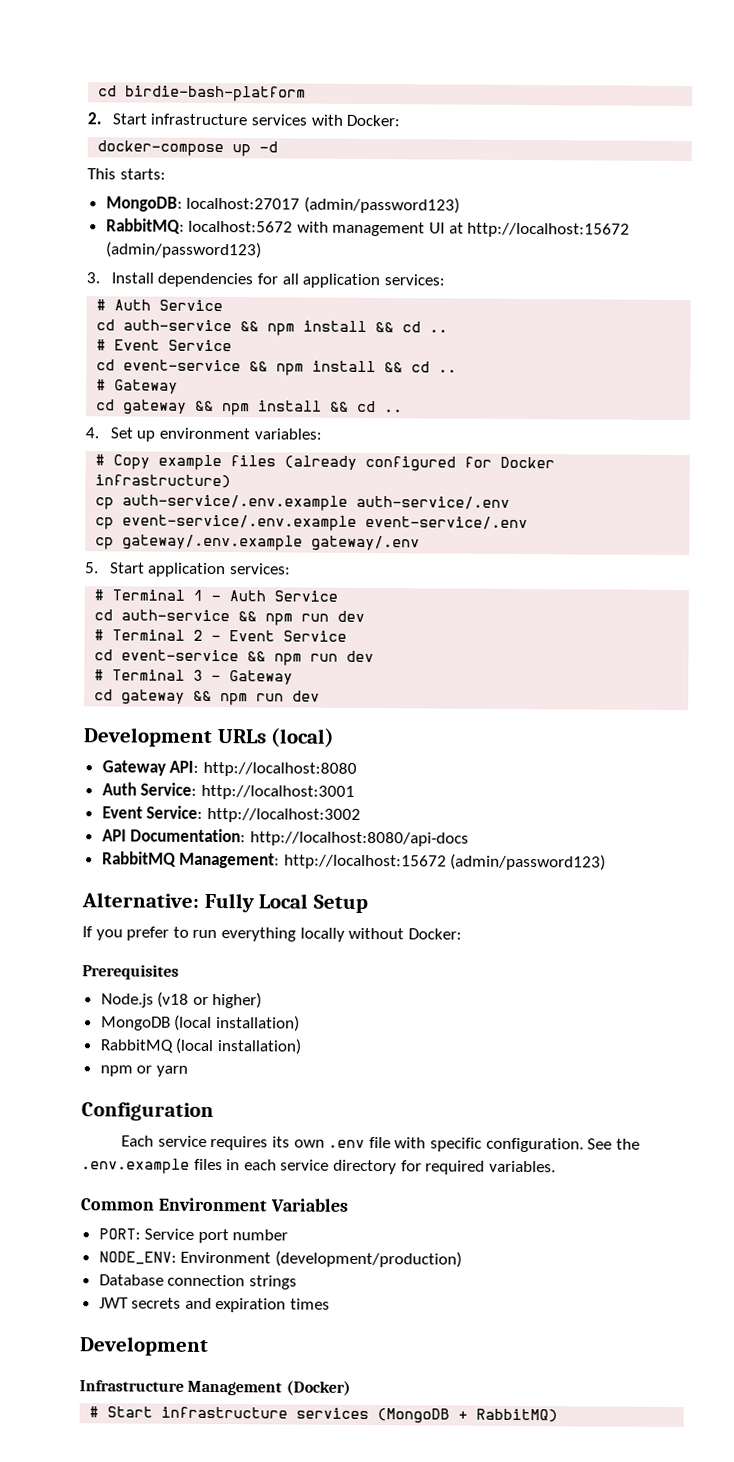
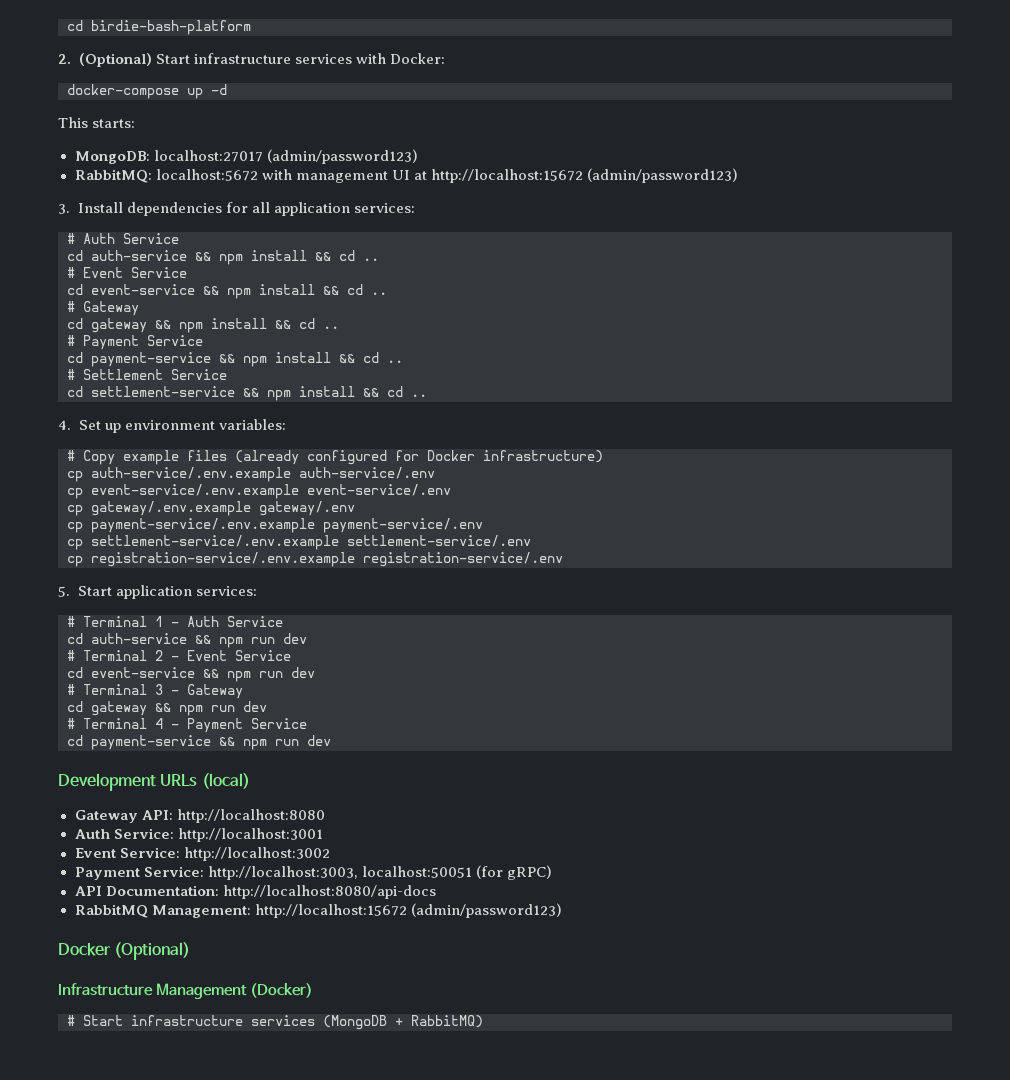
(102, 118) none -> [78,53,152,67] (Optional)
(404, 411) none -> [67,335,203,350] [67,352,403,367] [67,369,227,380] [67,386,427,401] // # Payment Service // cd payment-service && npm install && cd .. // # Settlement Service // cd settlement-service && npm install && cd ..
(421, 543) none -> [67,518,483,533] [67,535,531,550] [67,552,563,567] // cp payment-service/.env.example payment-service/.env // cp settlement-service/.env.example settlement-service/.env // cp registration-service/.env.example registration-service/.env
(321, 696) none -> [67,718,307,733] [67,735,331,750] // # Terminal 4 - Payment Service // cd payment-service && npm run dev
(361, 815) none -> [74,865,552,880] // Payment Service: http://localhost:3003, localhost:50051 (for gRPC)
[81,892,368,914] [82,926,462,942] [82,964,179,980] [100,991,263,1009] [100,1014,300,1032] [99,1037,302,1055] [99,1065,188,1077] [81,1102,214,1122] [121,1135,640,1153] [81,1158,556,1175] [80,1197,348,1212] [98,1228,289,1244] [98,1250,462,1268] [98,1274,297,1290] [98,1297,331,1313] [79,1336,209,1356] Alternative: Fully Local Setup // If you prefer to run everything locally without Docker: // Prerequisites // Node.js (v18 or higher) // MongoDB (local installation) // RabbitMQ (local installation) // npm or yarn // Configuration // Each service requires its own .env file with specific configuration. See the .env.example files in each service directory for required variables. // Common Environment Variables // PORT: Service port number // NODE_ENV: Environment (development/production) // Database connection strings // JWT secrets and expiration times // Development -> [58,942,191,960] Docker (Optional)

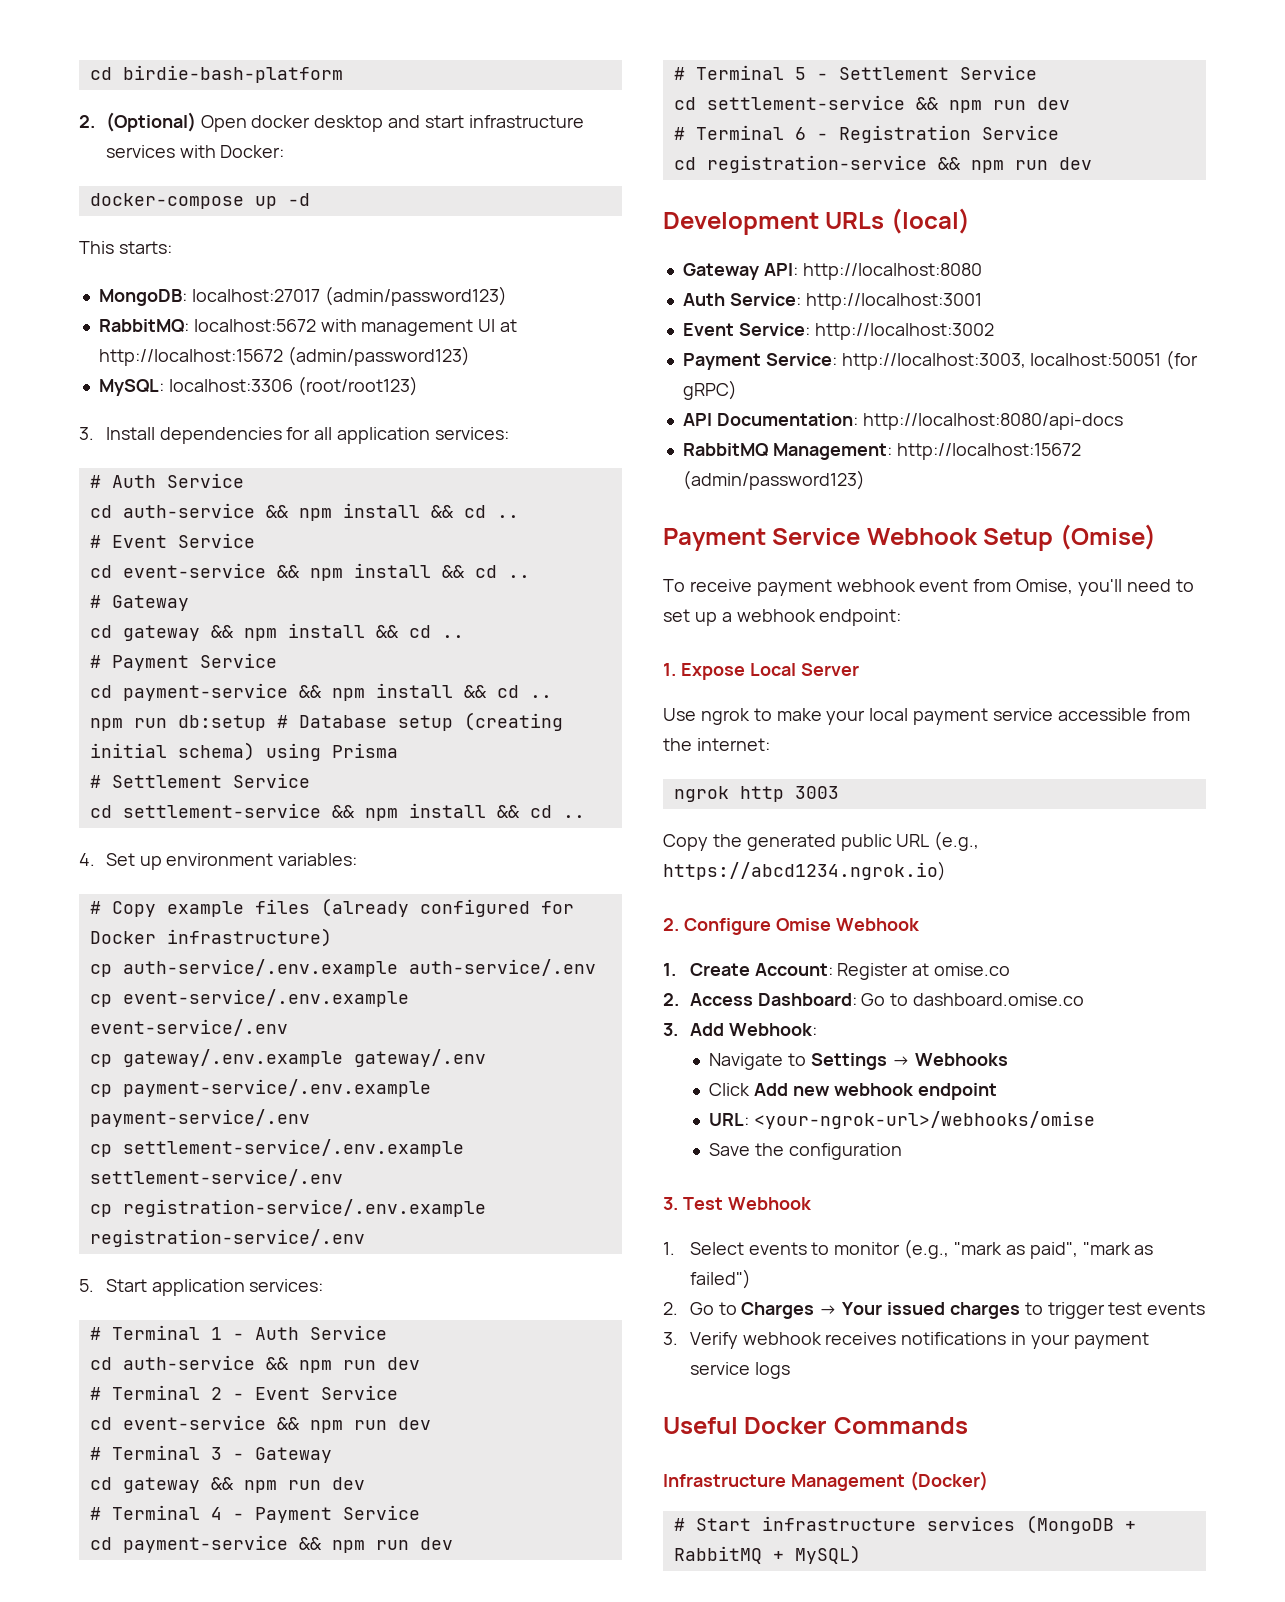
[155,54,190,64] Start -> [200,115,464,132] Open docker desktop and start
(738, 175) none -> [98,376,418,396] // MySQL: localhost:3306 (root/root123)
(403, 361) none -> [89,712,563,731] [89,742,398,761] // npm run db:setup # Database setup (creating initial schema) using Prisma
(331, 740) none -> [673,65,1037,80] [673,95,1070,113] [673,125,1059,143] [673,155,1092,173] // # Terminal 5 - Settlement Service // cd settlement-service && npm run dev // # Terminal 6 - Registration Service // cd registration-service && npm run dev
[58,942,191,960] Docker (Optional) -> [663,524,1156,551] [663,579,1194,596] [663,609,902,626] [663,663,859,680] [663,708,1190,725] [663,738,770,751] [673,786,839,802] [663,831,980,851] [663,861,946,881] [663,918,920,935] [663,963,1011,980] [663,993,1085,1006] [663,1023,817,1036] [709,1053,1008,1070] [709,1083,997,1100] [709,1111,1096,1129] [709,1143,903,1160] [663,1197,812,1210] [663,1239,1154,1259] [689,1269,751,1289] [663,1302,1206,1319] [663,1332,1149,1349] [689,1362,790,1379] [663,1417,968,1434] Payment Service Webhook Setup (Omise) // To receive payment webhook event from Omise, you'll need to set up a webhook endpoint: // 1. Expose Local Server // Use ngrok to make your local payment service accessible from the internet: // ngrok http 3003 // Copy the generated public URL (e.g., https://abcd1234.ngrok.io) // 2. Configure Omise Webhook // 1. Create Account: Register at omise.co // 2. Access Dashboard: Go to dashboard.omise.co // 3. Add Webhook: // Navigate to Settings → Webhooks // Click Add new webhook endpoint // URL: <your-ngrok-url>/webhooks/omise // Save the configuration // 3. Test Webhook // 1. Select events to monitor (e.g., "mark as paid", "mark as failed") // 2. Go to Charges → Your issued charges to trigger test events // 3. Verify webhook receives notifications in your payment service logs // Useful Docker Commands
[411,1015,483,1028] RabbitMQ) -> [673,1545,861,1564] RabbitMQ + MySQL)

